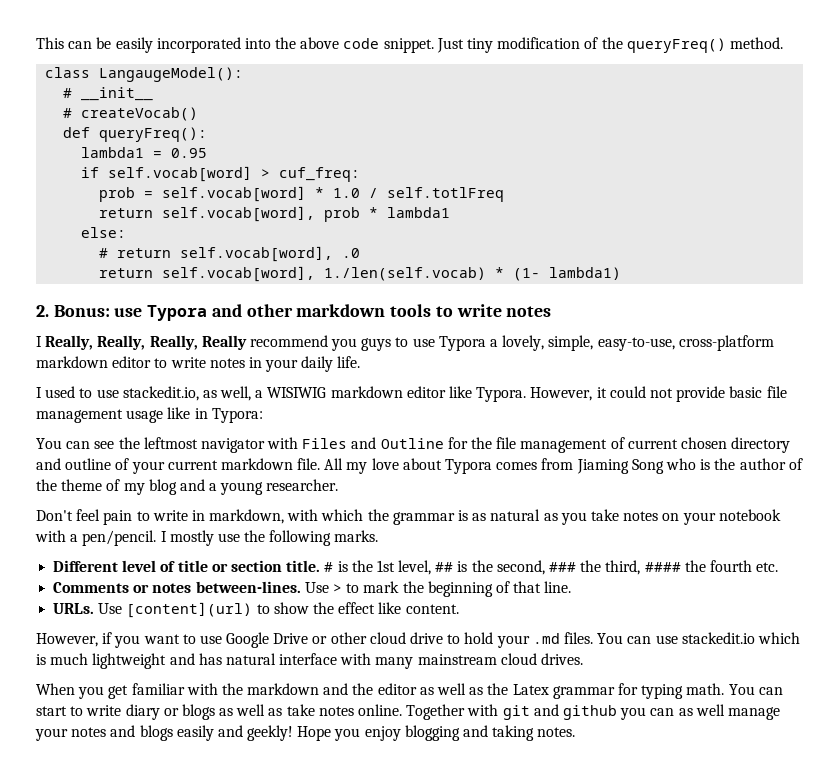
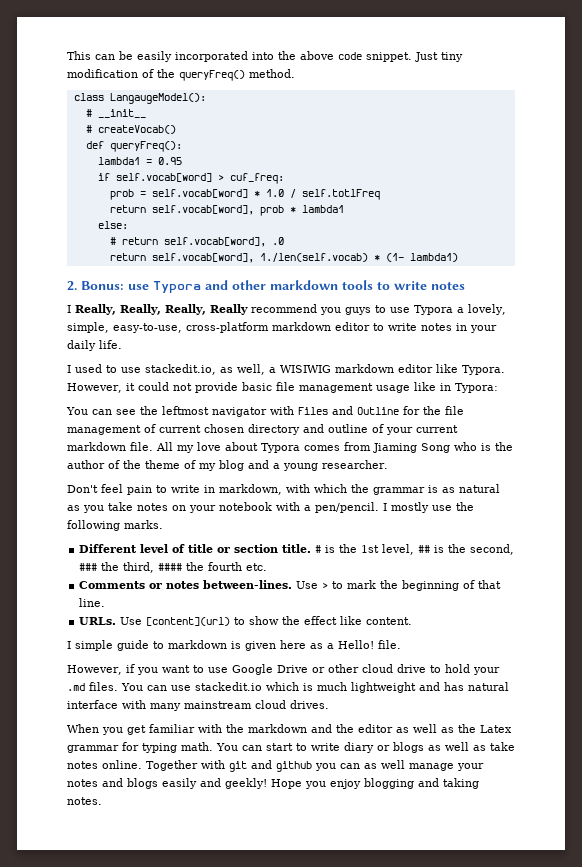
(459, 609) none -> [67,640,401,651] // I simple guide to markdown is given here as a Hello! file.

